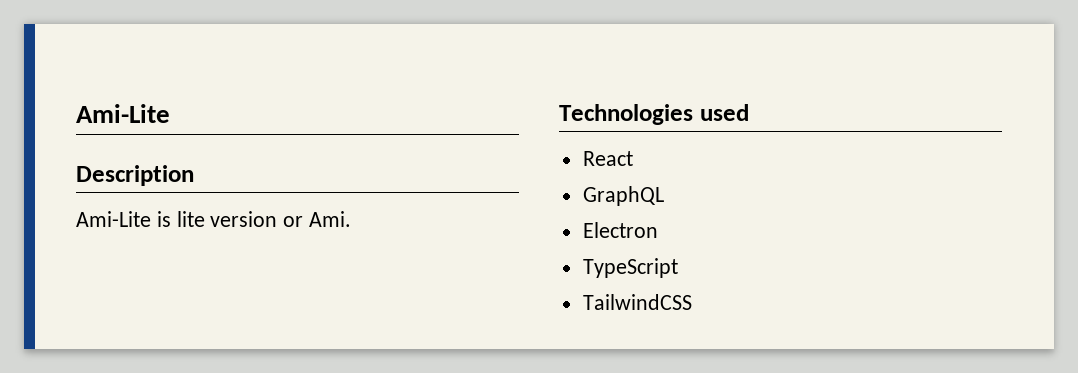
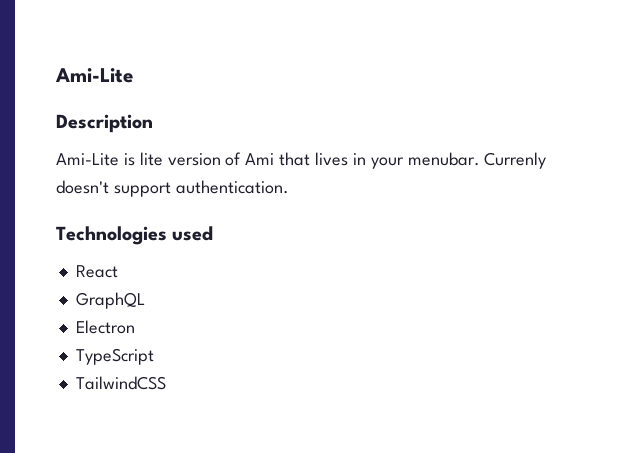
[283,211,352,227] or Ami. -> [225,152,547,169] [56,180,289,197] of Ami that lives in your menubar. Currenly doesn't support authentication.

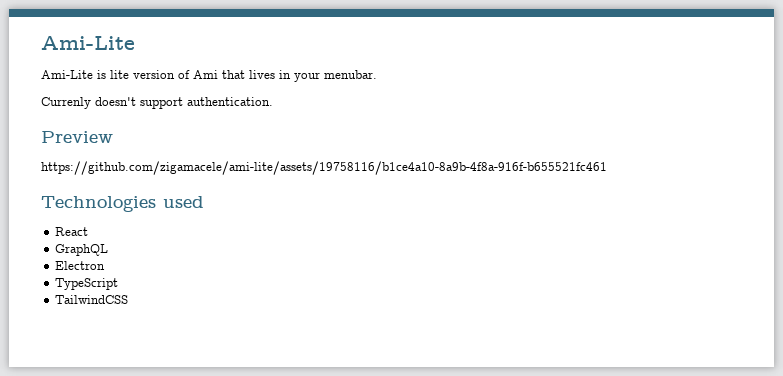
[55,68,133,83] [56,114,153,133] Ami-Lite // Description -> [41,36,135,50] Ami-Lite
(480, 159) none -> (377, 74) //
(289, 187) none -> [41,131,113,143] [41,161,607,175] // Preview // https://github.com/zigamacele/ami-lite/assets/19758116/b1ce4a10-8a9b-4f8a-916f-b655521fc461

